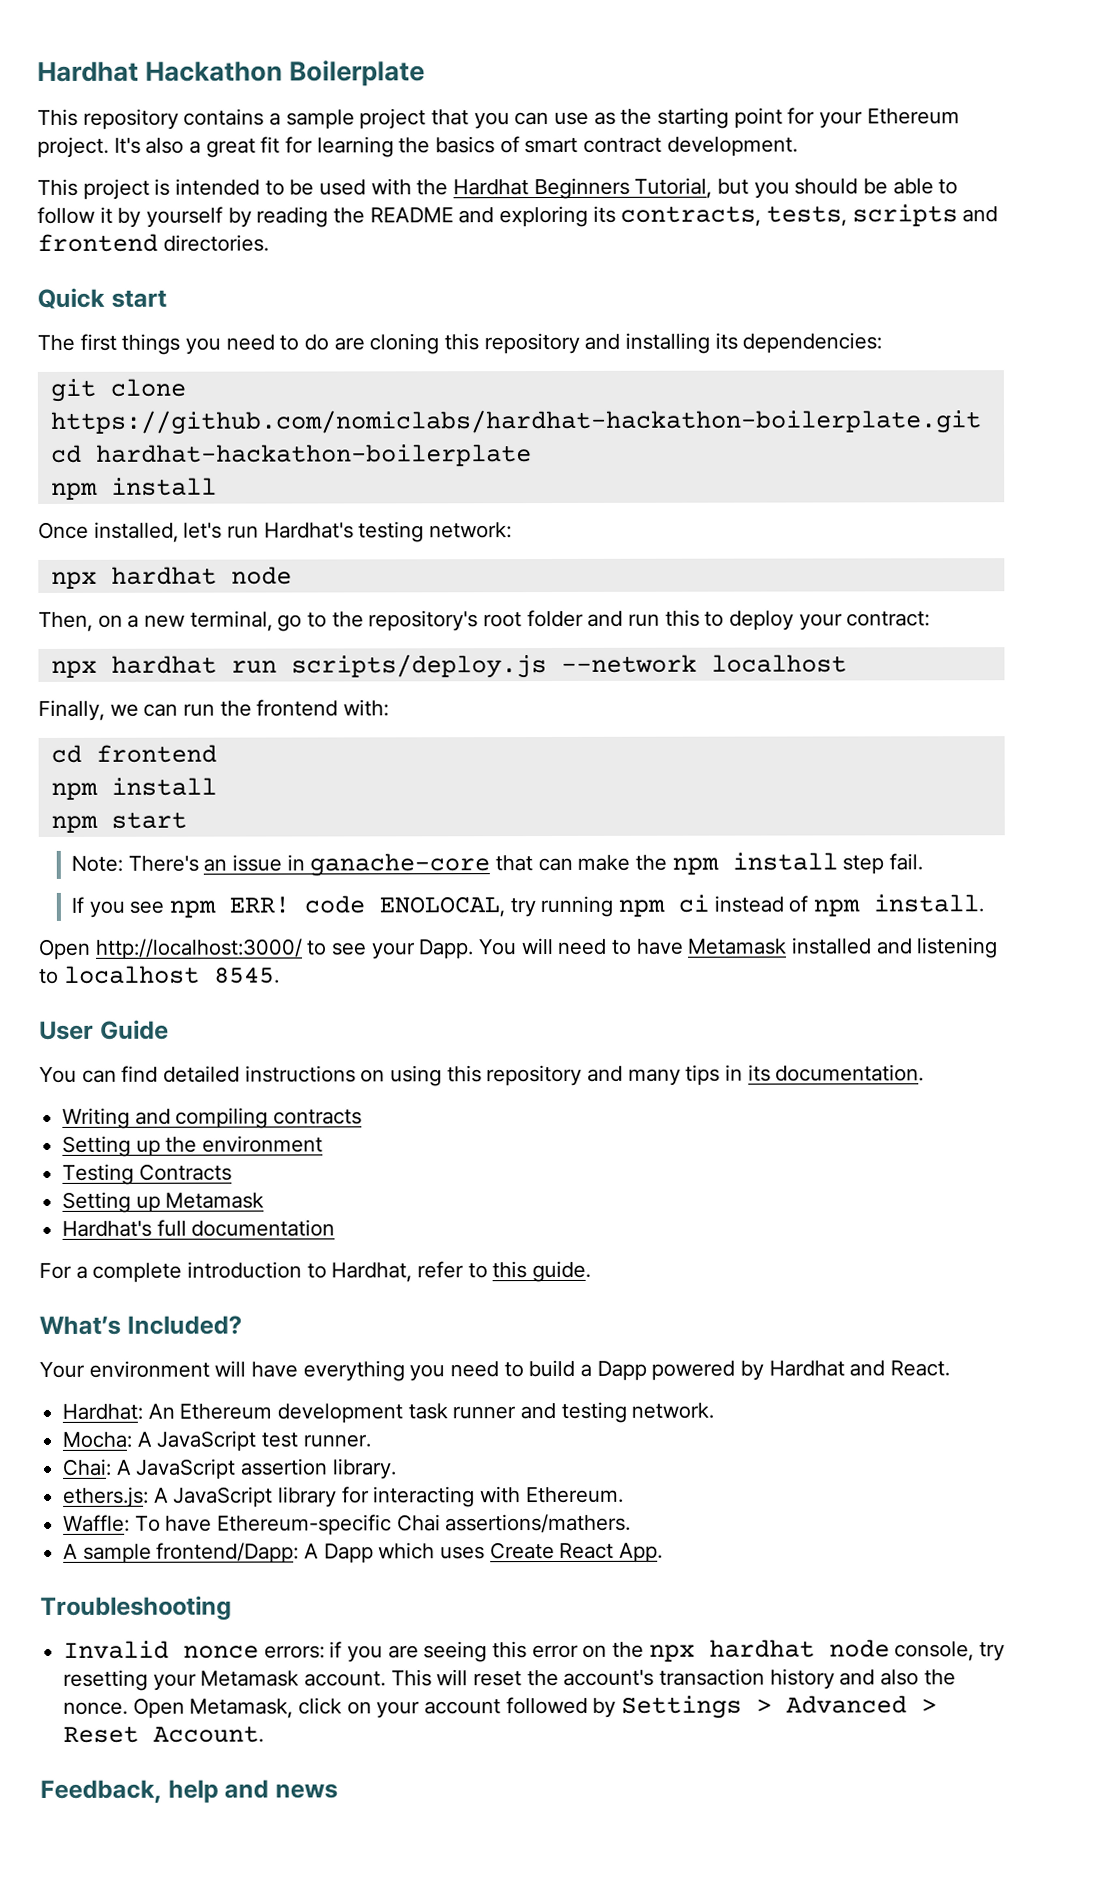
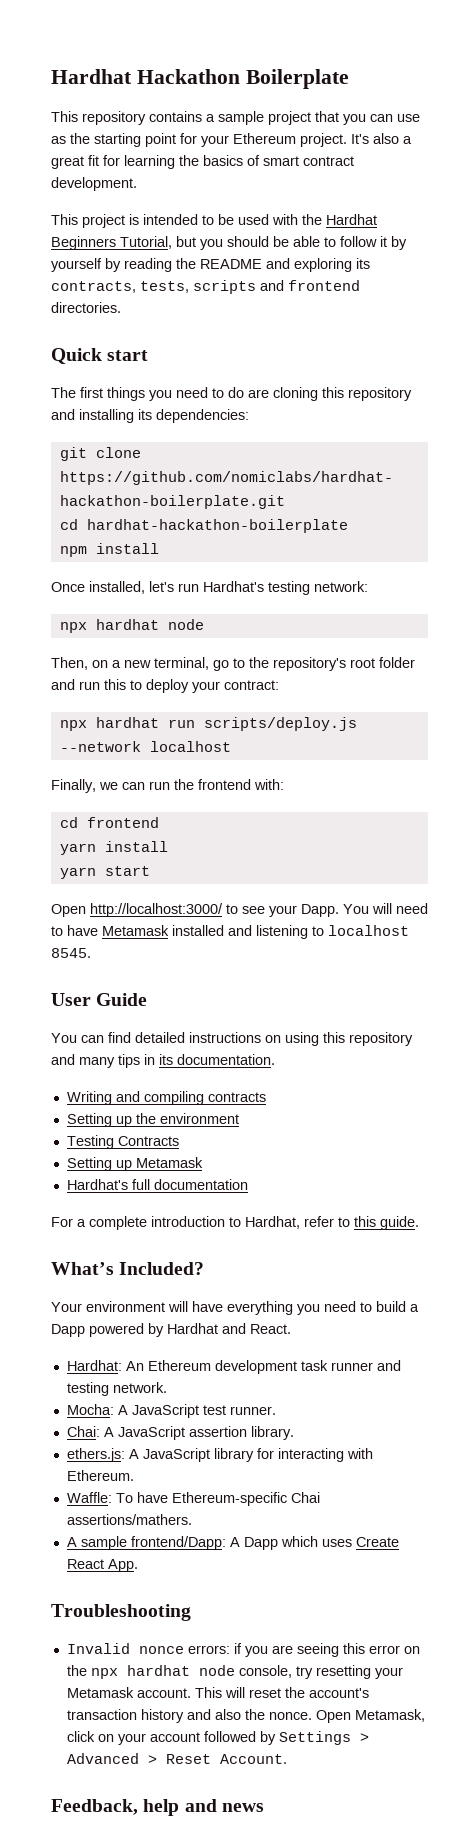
[50,777,217,800] [50,811,187,833] [71,852,924,877] [71,894,985,918] npm install // npm start // Note: There's an issue in ganache-core that can make the npm install step fail. // If you see npm ERR! code ENOLOCAL, try running npm ci instead of npm install. -> [59,841,168,855] [59,866,150,879] yarn install // yarn start

